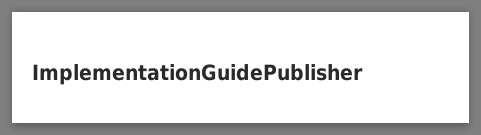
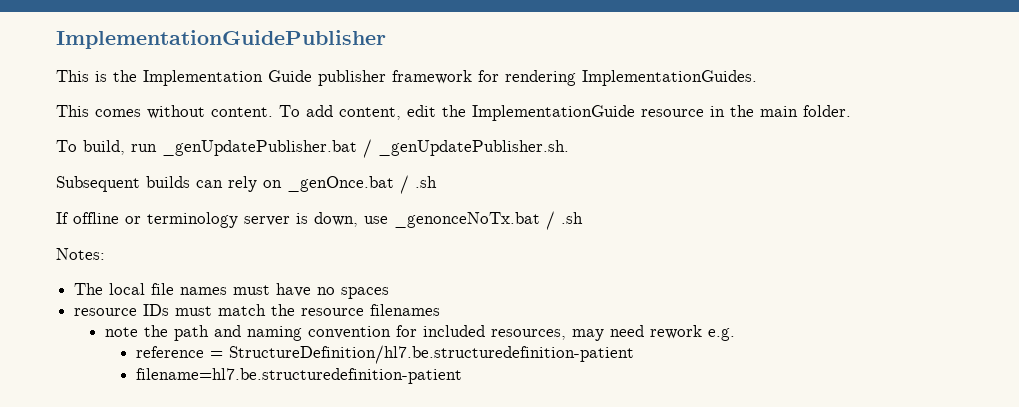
(363, 74) none -> [56,70,757,86] [56,105,851,121] [56,139,569,158] [56,175,437,194] [56,211,583,230] [56,248,105,260] [74,283,390,299] [74,304,441,316] [105,325,736,341] [135,345,634,364] [135,368,462,384] // This is the Implementation Guide publisher framework for rendering ImplementationGuides. // This comes without content. To add content, edit the ImplementationGuide resource in the main folder. // To build, run _genUpdatePublisher.bat / _genUpdatePublisher.sh. // Subsequent builds can rely on _genOnce.bat / .sh // If offline or terminology server is down, use _genonceNoTx.bat / .sh // Notes: // The local file names must have no spaces // resource IDs must match the resource filenames // note the path and naming convention for included resources, may need rework e.g. // reference = StructureDefinition/hl7.be.structuredefinition-patient // filename=hl7.be.structuredefinition-patient

